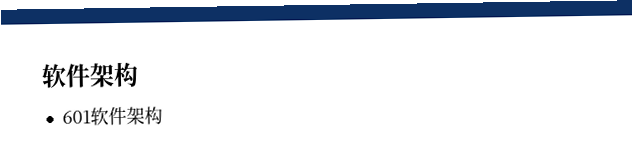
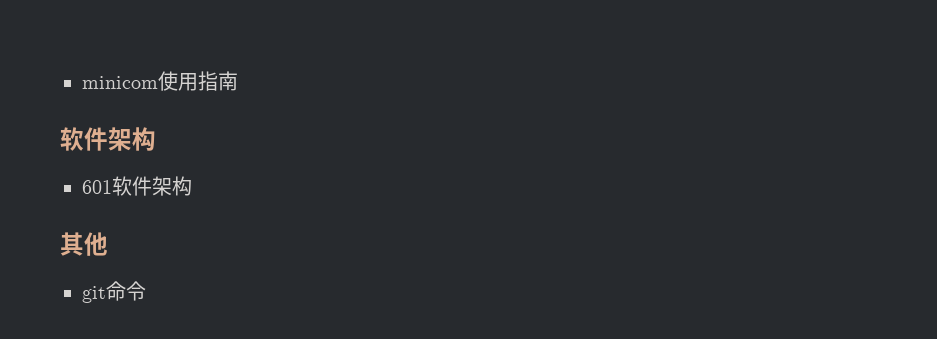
(41, 76) none -> [82,71,238,91] minicom使用指南 //
(163, 115) none -> [60,232,108,256] [82,281,146,303] // 其他 // git命令

